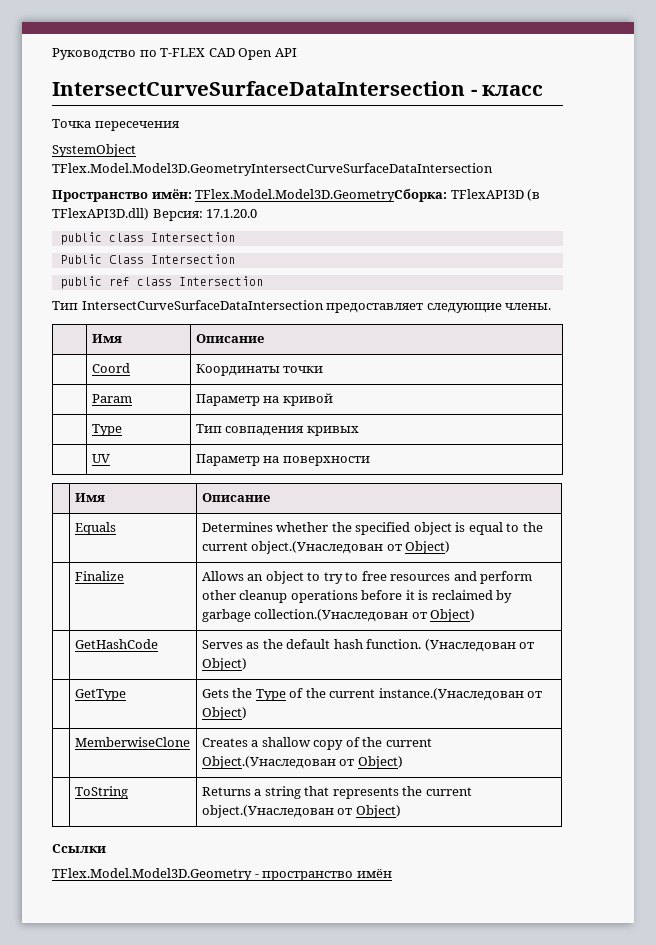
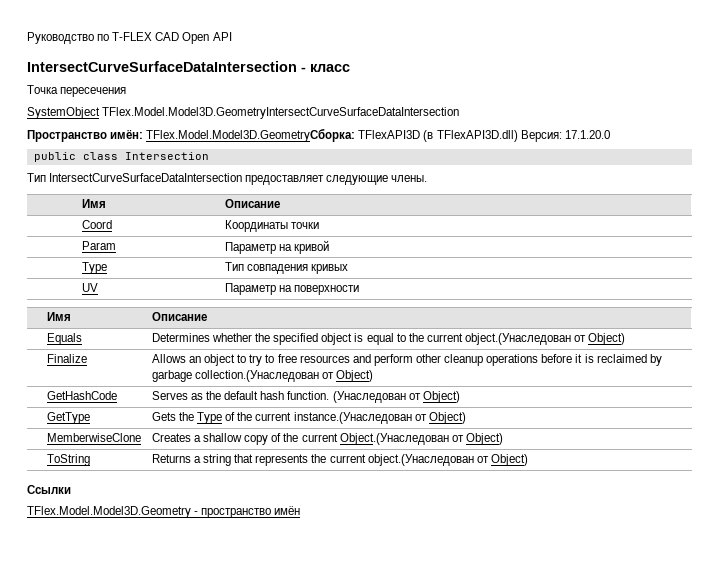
[59,254,235,264] [59,276,263,289] // Public Class Intersection // public ref class Intersection -> (209, 156) none

